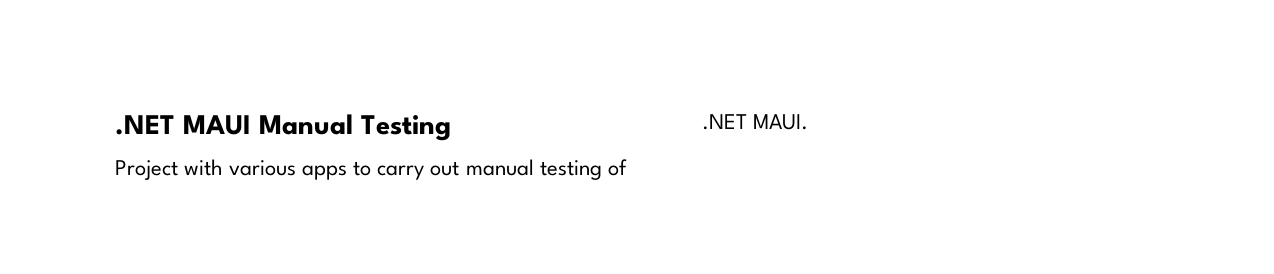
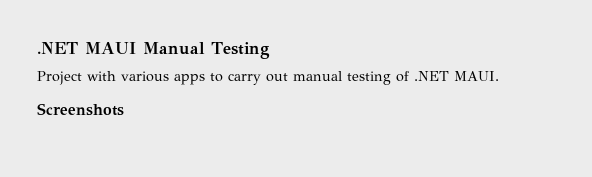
(809, 122) none -> [37,103,124,116] // Screenshots

